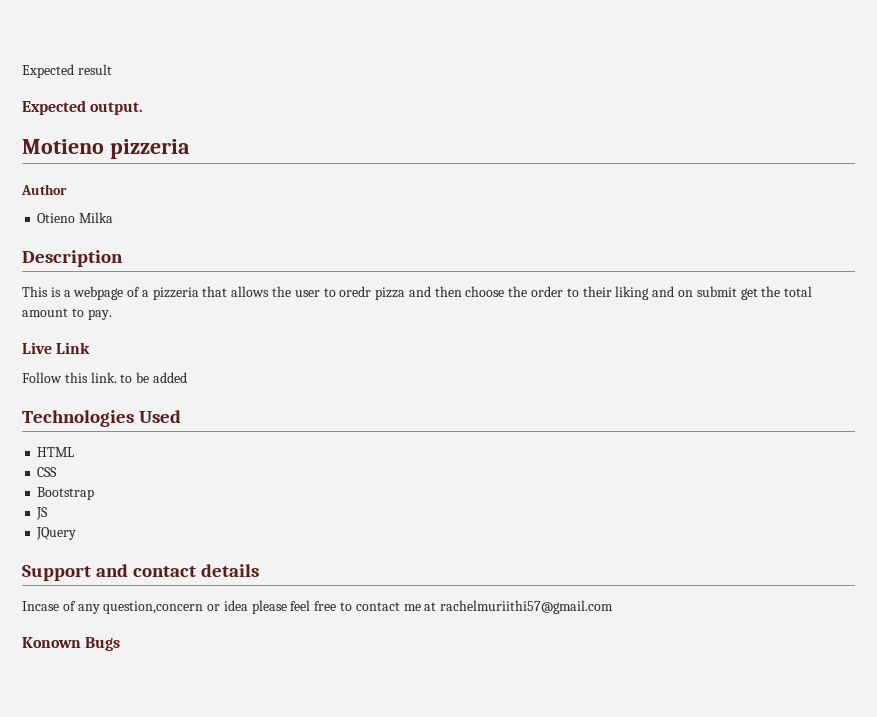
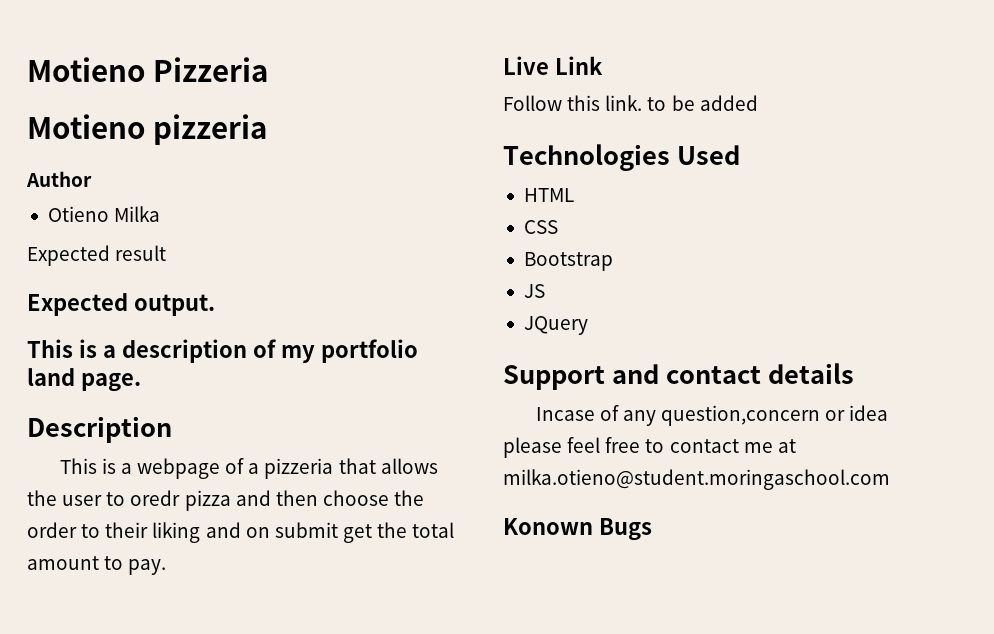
[22,64,112,78] [22,100,144,115] Expected result // Expected output. -> [27,57,268,82] Motieno Pizzeria
(114, 217) none -> [27,245,167,266] [27,293,215,316] [27,339,418,363] [27,368,141,392] // Expected result // Expected output. // This is a description of my portfolio land page.
[440,600,614,614] rachelmuriithi57@gmail.com -> [503,469,890,490] milka.otieno@student.moringaschool.com

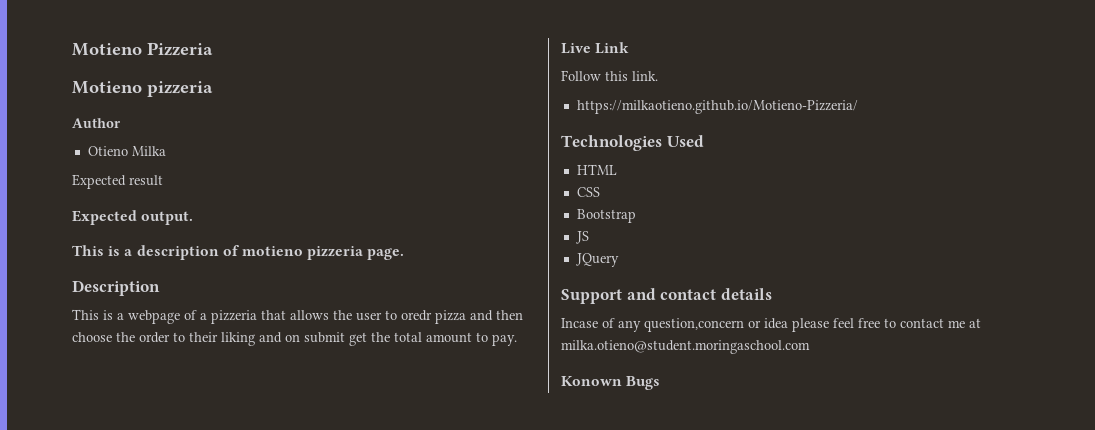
[280,339,418,363] [27,368,75,386] my portfolio land -> [241,246,364,260] motieno pizzeria
[647,95,758,111] to be added -> [576,100,858,114] // https://milkaotieno.github.io/Motieno-Pizzeria/

